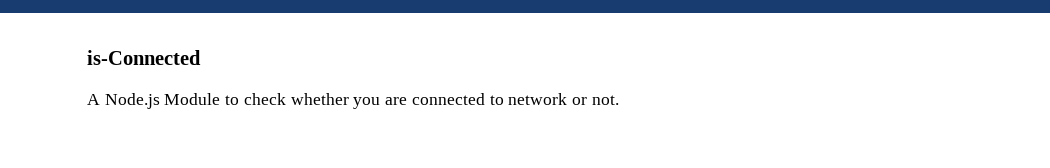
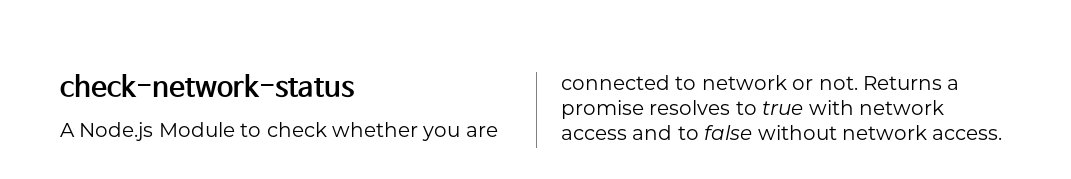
[87,50,201,65] is-Connected -> [60,74,354,98] check-network-status
(619, 100) none -> [863,76,960,90] [561,100,944,119] [561,125,1003,140] Returns a promise resolves to true with network access and to false without network access.

